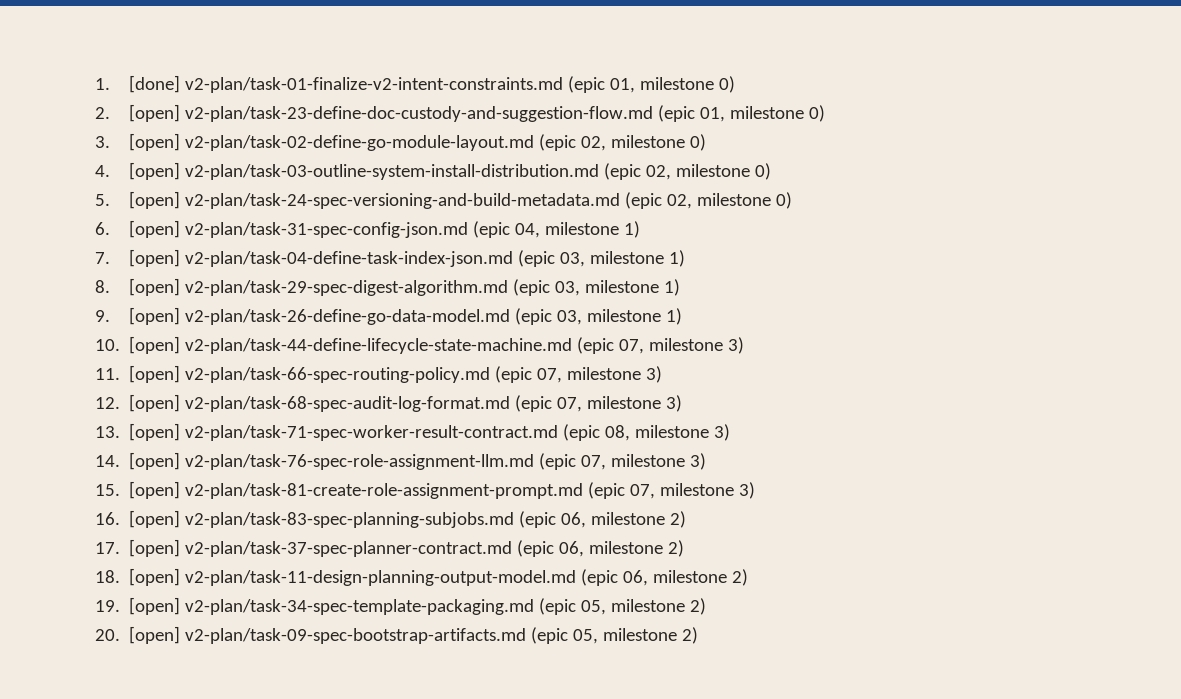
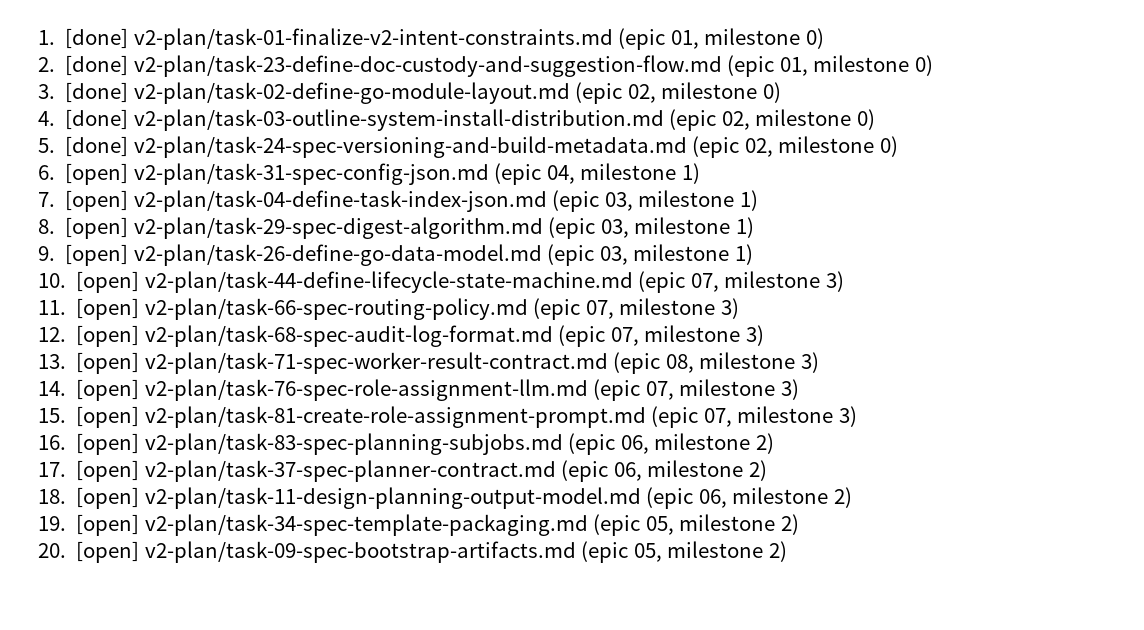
[129,104,181,122] [open] -> [65,55,129,76] [done]
[129,133,181,151] [open] -> [65,82,129,103] [done]
[129,162,181,180] [open] -> [65,109,129,130] [done]
[129,191,181,209] [open] -> [65,136,129,157] [done]

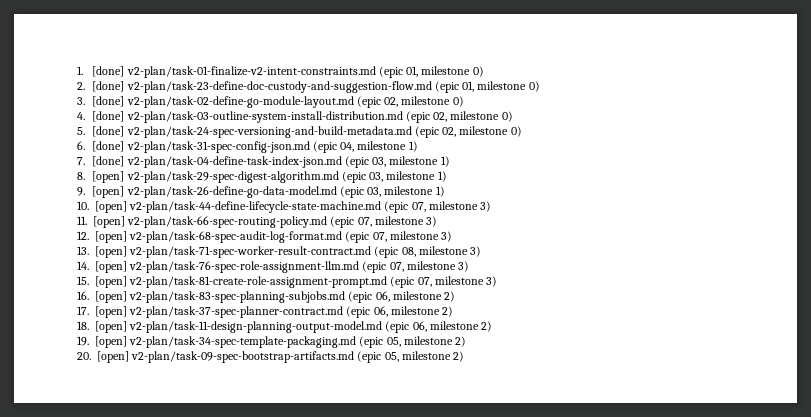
[65,163,129,185] [open] -> [92,141,125,152] [done]
[65,190,129,212] [open] -> [92,156,125,167] [done]

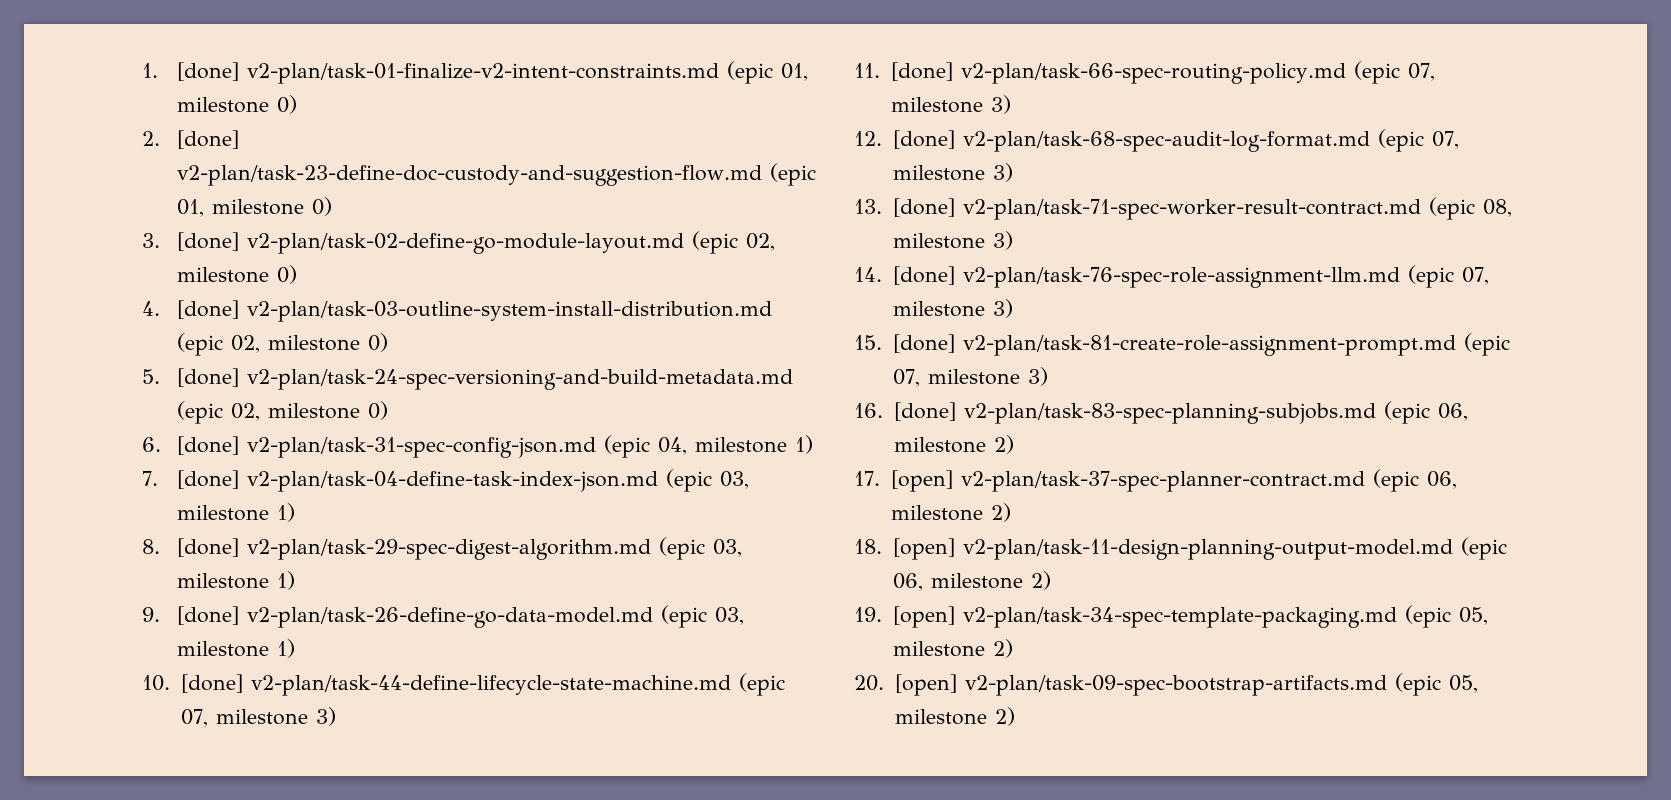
[92,171,125,183] [open] -> [176,538,239,557] [done]
[92,186,125,198] [open] -> [176,606,239,625] [done]
[95,201,127,213] [open] -> [180,674,243,693] [done]
[93,216,125,228] [open] -> [890,62,953,81] [done]
[95,231,127,243] [open] -> [892,130,955,149] [done]
[95,246,127,258] [open] -> [892,198,955,217] [done]
[95,261,127,273] [open] -> [892,266,955,285] [done]
[95,276,127,288] [open] -> [892,334,955,353] [done]
[95,291,127,303] [open] -> [893,402,956,421] [done]

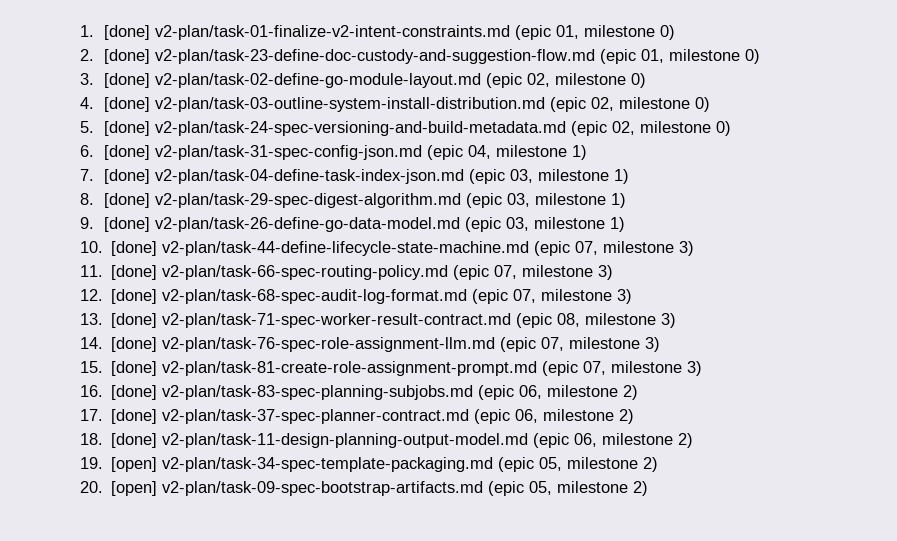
[890,470,953,492] [open] -> [111,409,158,424] [done]
[892,538,955,560] [open] -> [111,433,158,448] [done]

